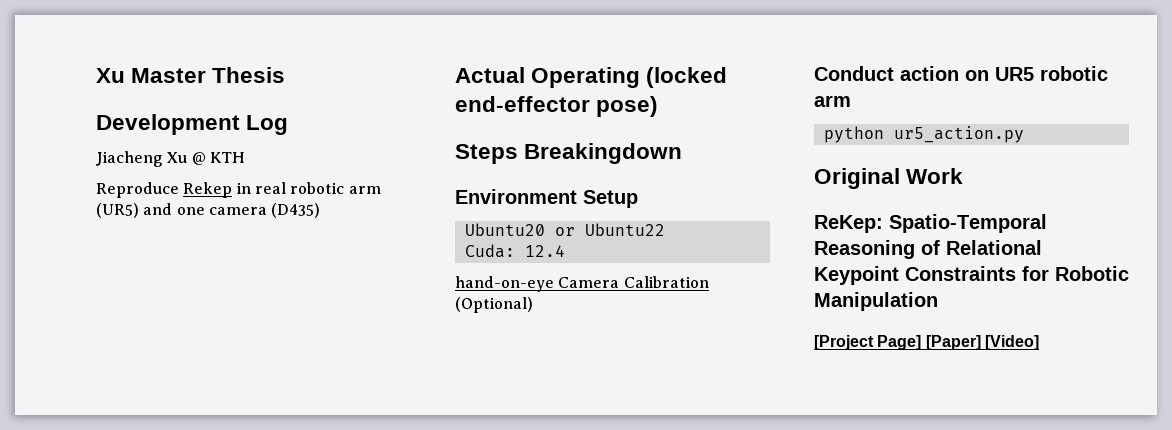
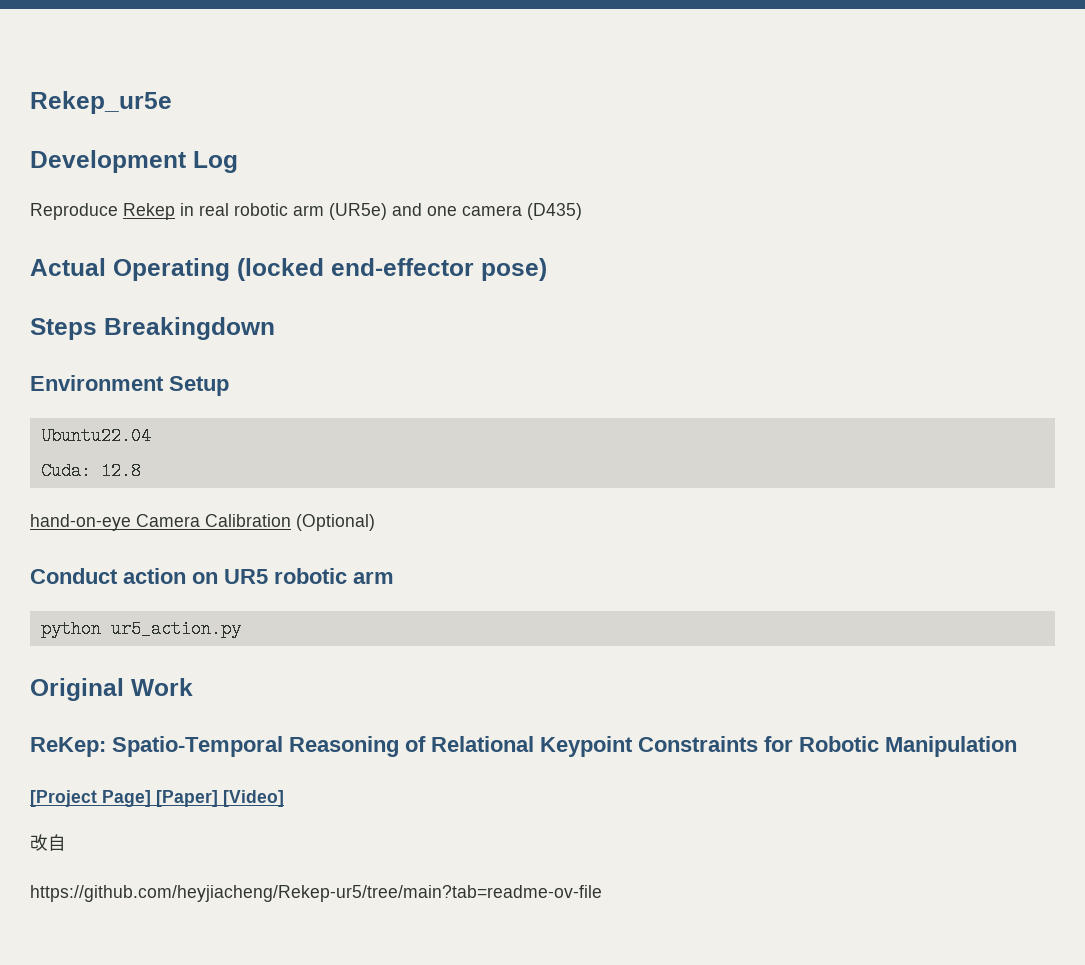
[96,67,286,83] Xu Master Thesis -> [30,91,172,114] Rekep_ur5e
[96,151,245,167] // Jiacheng Xu @ KTH -> (238, 162) none
[96,203,139,218] (UR5) -> [329,203,387,220] (UR5e)
[464,223,665,236] Ubuntu20 or Ubuntu22 -> [40,427,151,445] Ubuntu22.04
[524,245,565,257] 12.4 -> [100,462,141,480] 12.8
(1039, 342) none -> [30,834,66,851] [30,885,602,902] // 改自 // https://github.com/heyjiacheng/Rekep-ur5/tree/main?tab=readme-ov-file

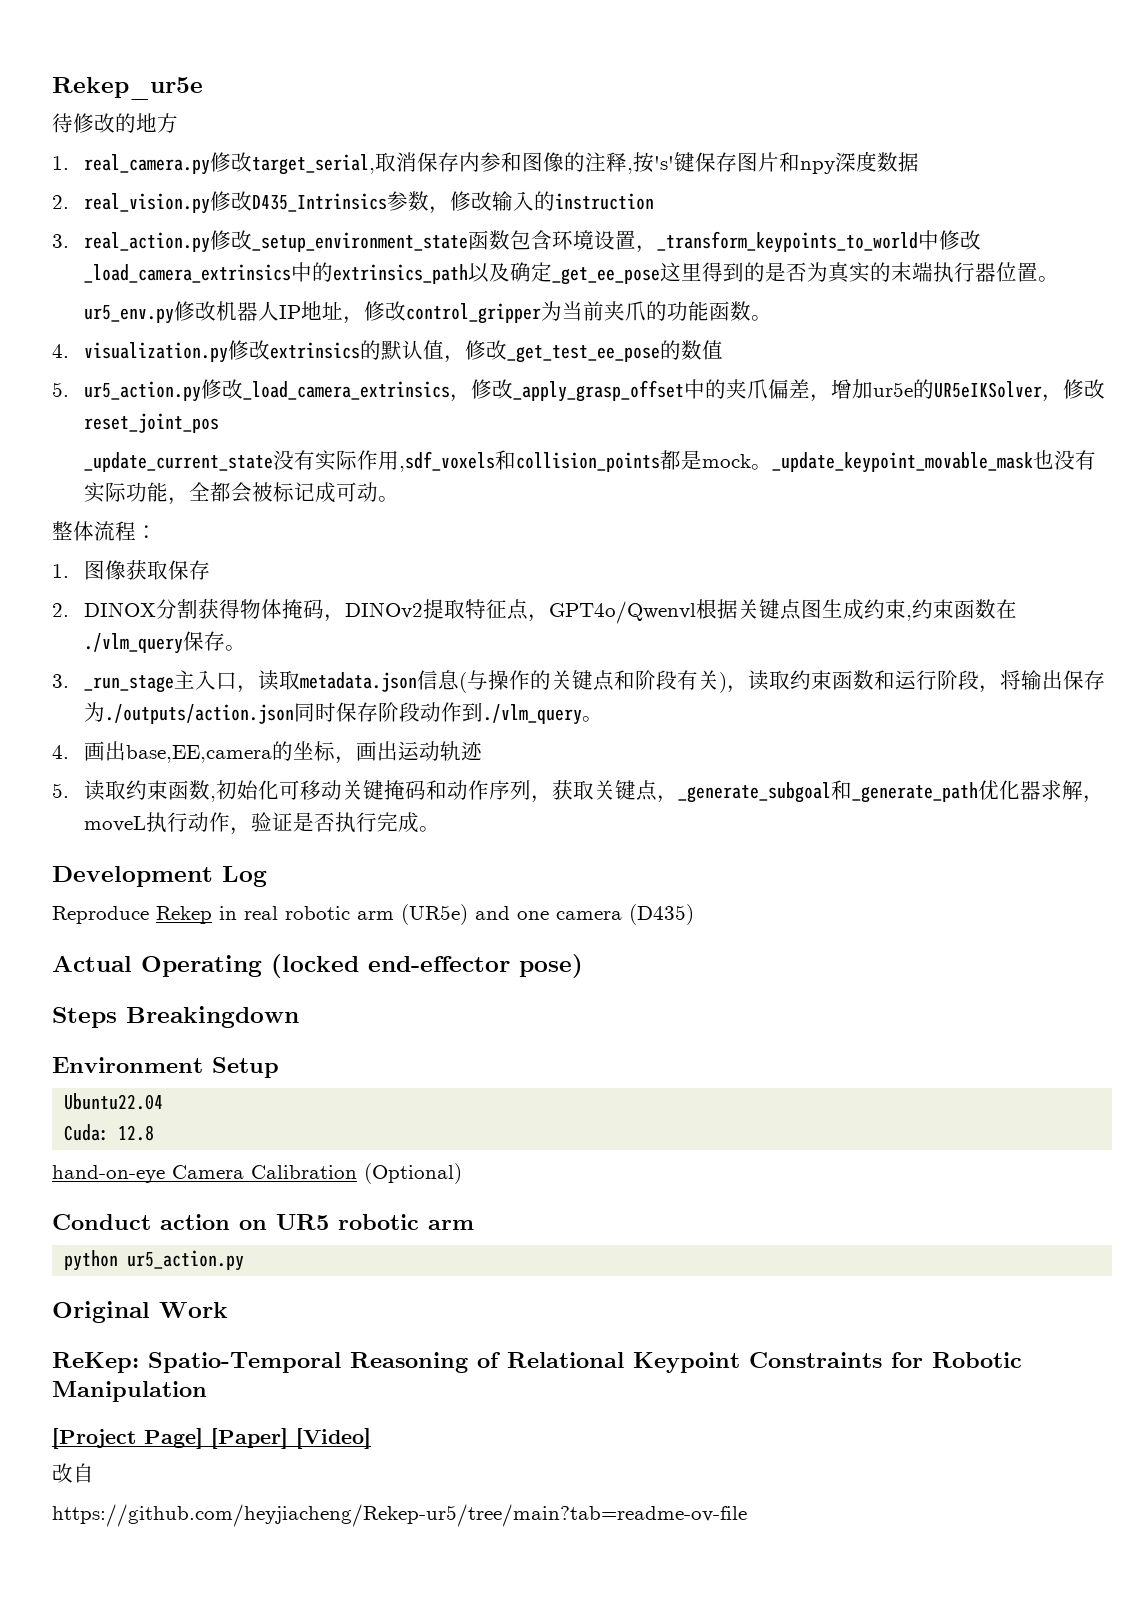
(172, 102) none -> [52,113,178,133] [52,151,920,175] [52,191,655,214] [52,230,982,253] [84,262,1060,285] [84,301,773,324] [52,340,724,363] [52,379,1106,402] [84,413,220,433] [84,450,1097,473] [84,482,400,505] [52,521,157,541] [52,560,211,580] [52,599,1018,624] [84,631,247,654] [52,670,1106,693] [84,702,604,725] [52,741,483,764] [52,780,1105,803] [84,812,441,835] // 待修改的地方 // 1. real_camera.py修改target_serial,取消保存内参和图像的注释,按's'键保存图片和npy深度数据 // 2. real_vision.py修改D435_Intrinsics参数，修改输入的instruction // 3. real_action.py修改_setup_environment_state函数包含环境设置，_transform_keypoints_to_world中修改_load_camera_extrinsics中的extrinsics_path以及确定_get_ee_pose这里得到的是否为真实的末端执行器位置。 // ur5_env.py修改机器人IP地址，修改control_gripper为当前夹爪的功能函数。 // 4. visualization.py修改extrinsics的默认值，修改_get_test_ee_pose的数值 // 5. ur5_action.py修改_load_camera_extrinsics，修改_apply_grasp_offset中的夹爪偏差，增加ur5e的UR5eIKSolver，修改reset_joint_pos // _update_current_state没有实际作用,sdf_voxels和collision_points都是mock。_update_keypoint_movable_mask也没有实际功能，全都会被标记成可动。 // 整体流程： // 1.图像获取保存 // 2. DINOX分割获得物体掩码，DINOv2提取特征点，GPT4o/Qwenvl根据关键点图生成约束,约束函数在./vlm_query保存。 // 3. _run_stage主入口，读取metadata.json信息(与操作的关键点和阶段有关)，读取约束函数和运行阶段，将输出保存为./outputs/action.json同时保存阶段动作到./vlm_query。 // 4.画出base,EE,camera的坐标，画出运动轨迹 // 5.读取约束函数,初始化可移动关键掩码和动作序列，获取关键点，_generate_subgoal和_generate_path优化器求解，moveL执行动作，验证是否执行完成。

